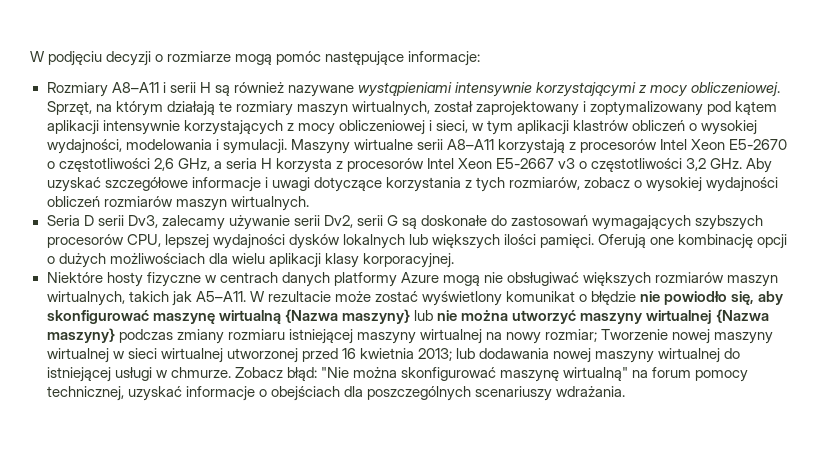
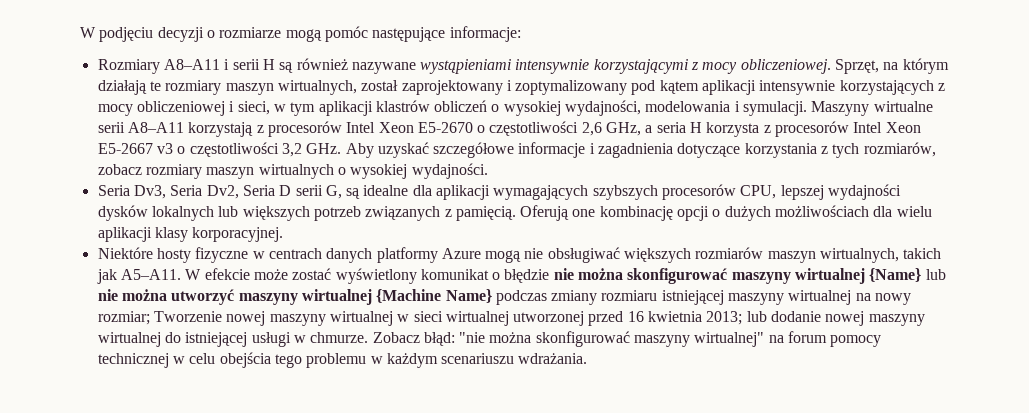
[271,177,310,191] uwagi -> [598,143,674,158] zagadnienia
[634,177,779,192] [46,196,309,211] [46,215,589,230] o wysokiej wydajności obliczeń rozmiarów maszyn wirtualnych. // Seria D serii Dv3, zalecamy używanie serii Dv2, serii G są doskonałe do zastosowań -> [145,163,488,179] [97,185,491,200] rozmiary maszyn wirtualnych o wysokiej wydajności. // Seria Dv3, Seria Dv2, Seria D serii G, są idealne dla aplikacji
[503,234,594,248] ilości pamięci. -> [313,206,516,221] potrzeb związanych z pamięcią.
[267,291,331,302] rezultacie -> [204,268,250,280] efekcie
[664,291,784,305] [46,309,410,324] powiodło się, aby skonfigurować maszynę wirtualną {Nazwa maszyny} -> [578,268,922,284] można skonfigurować maszyny wirtualnej {Name}
[716,309,770,323] [46,328,115,343] {Nazwa maszyny} -> [376,289,492,303] {Machine Name}
[479,348,550,359] dodawania -> [771,311,822,322] dodanie
[320,367,628,382] "Nie można skonfigurować maszynę wirtualną" -> [459,331,765,347] "nie można skonfigurować maszyny wirtualnej"
[46,386,552,401] technicznej, uzyskać informacje o obejściach dla poszczególnych scenariuszy -> [97,352,515,368] technicznej w celu obejścia tego problemu w każdym scenariuszu

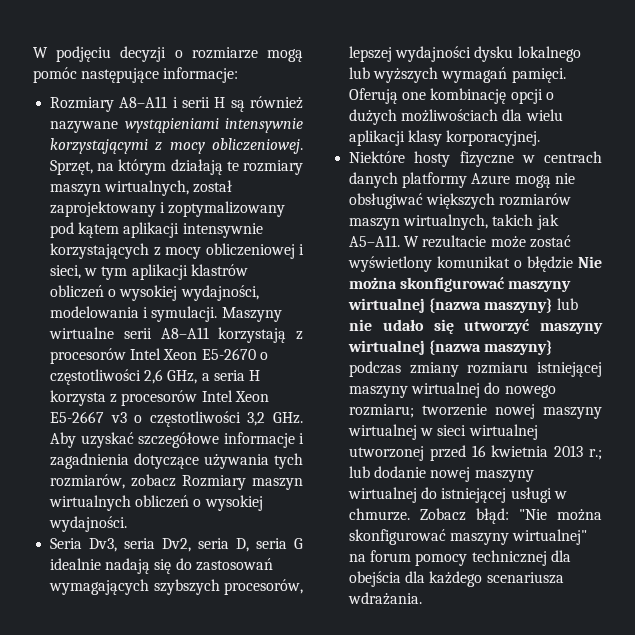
[744,143,829,158] korzystania z -> [204,454,270,469] używania
[145,164,202,179] rozmiary -> [182,475,247,490] Rozmiary
(334, 171) none -> [135,495,190,508] obliczeń
[170,184,902,200] [97,205,516,221] Seria Dv2, Seria D serii G, są idealne dla aplikacji wymagających szybszych procesorów CPU, lepszej wydajności dysków lokalnych lub większych potrzeb związanych z pamięcią. -> [124,538,303,552] [50,558,273,574] [49,579,303,595] [349,46,581,62] [349,67,566,83] seria Dv2, seria D, seria G idealnie nadają się do zastosowań wymagających szybszych procesorów, lepszej wydajności dysku lokalnego lub wyższych wymagań pamięci.
[204,268,250,280] efekcie -> [422,235,487,248] rezultacie
[553,268,574,280] nie -> [578,256,602,268] Nie
[869,268,946,282] [97,289,167,301] {Name} lub nie można -> [429,298,578,313] [349,319,454,334] {nazwa maszyny} lub nie udało się
[376,289,492,303] {Machine Name} -> [429,340,553,355] {nazwa maszyny}
[855,293,912,305] [97,311,222,325] na nowy rozmiar; Tworzenie -> [484,382,556,398] [349,404,488,418] do nowego rozmiaru; tworzenie
[706,311,743,325] 2013; -> [554,445,602,460] 2013 r.;
[459,332,486,343] "nie -> [519,509,548,520] "Nie
[172,352,515,368] w celu obejścia tego problemu w każdym scenariuszu -> [550,550,571,562] [349,571,564,587] dla obejścia dla każdego scenariusza

